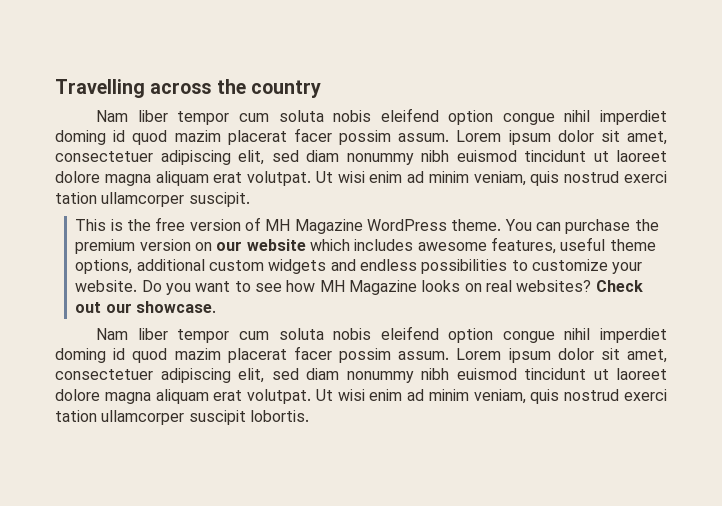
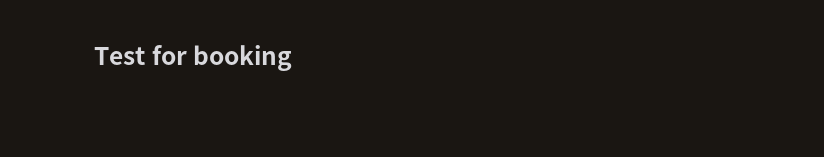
[55,79,321,98] [96,108,667,125] [55,128,667,145] [55,150,667,165] [55,171,667,186] [55,192,250,207] [75,217,659,234] [75,237,656,254] [75,259,643,274] [75,280,643,295] [75,301,217,313] [96,326,667,343] [55,346,667,363] [55,368,667,383] [55,389,667,404] [55,410,309,425] Travelling across the country // Nam liber tempor cum soluta nobis eleifend option congue nihil imperdiet doming id quod mazim placerat facer possim assum. Lorem ipsum dolor sit amet, consectetuer adipiscing elit, sed diam nonummy nibh euismod tincidunt ut laoreet dolore magna aliquam erat volutpat. Ut wisi enim ad minim veniam, quis nostrud exerci tation ullamcorper suscipit. // This is the free version of MH Magazine WordPress theme. You can purchase the premium version on our website which includes awesome features, useful theme options, additional custom widgets and endless possibilities to customize your website. Do you want to see how MH Magazine looks on real websites? Check out our showcase. // Nam liber tempor cum soluta nobis eleifend option congue nihil imperdiet doming id quod mazim placerat facer possim assum. Lorem ipsum dolor sit amet, consectetuer adipiscing elit, sed diam nonummy nibh euismod tincidunt ut laoreet dolore magna aliquam erat volutpat. Ut wisi enim ad minim veniam, quis nostrud exerci tation ullamcorper suscipit lobortis. -> [94,45,293,71] Test for booking

